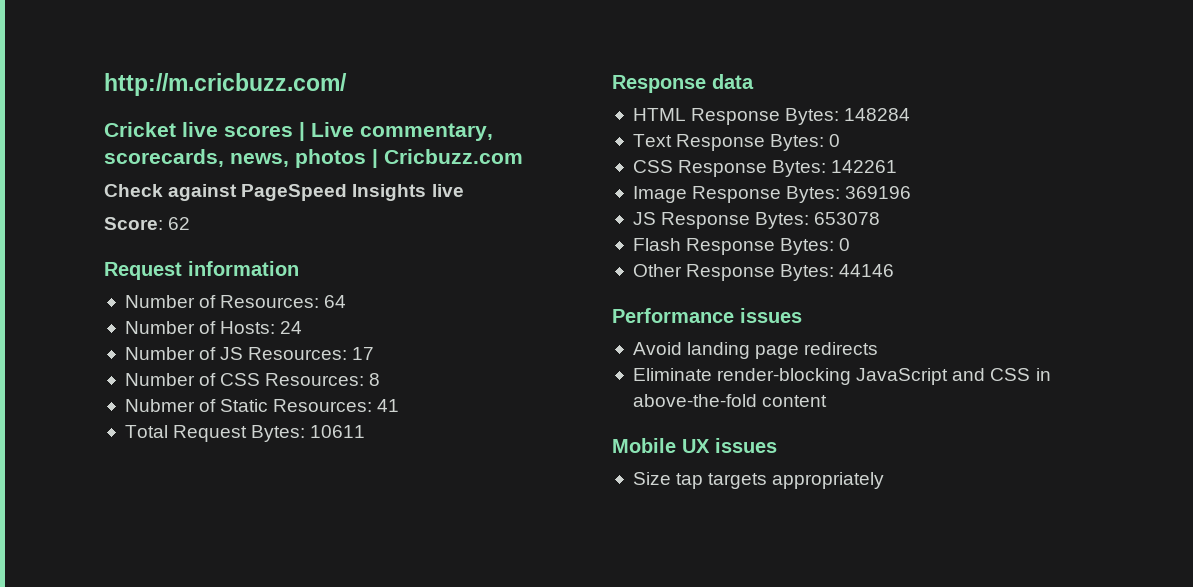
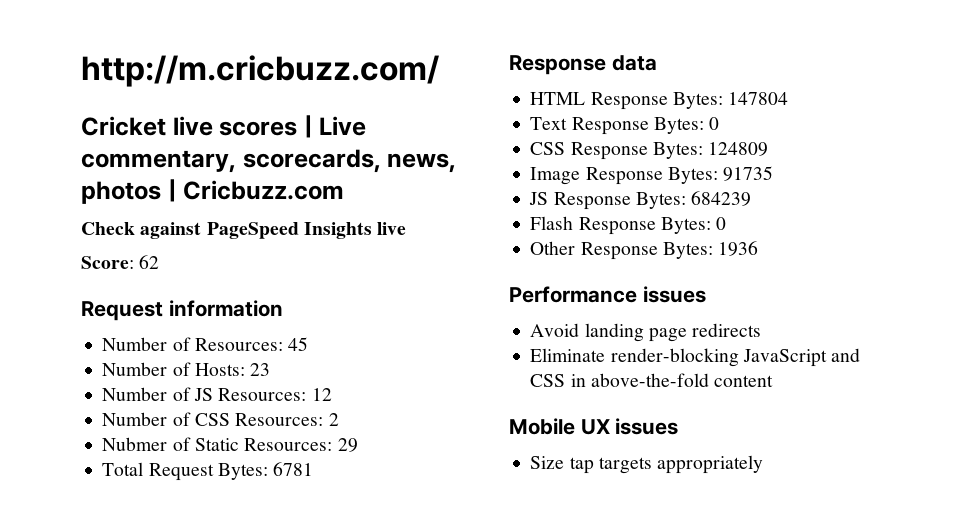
[324,295,347,308] 64 -> [288,337,309,351] 45
[280,321,303,334] 24 -> [250,363,271,376] 23
[352,347,375,360] 17 -> [311,388,332,401] 12
[369,373,381,386] 8 -> [328,413,339,426] 2
[377,399,400,412] 41 -> [337,438,358,452] 29
[310,425,366,438] 10611 -> [273,462,314,476] 6781
[844,108,911,121] 148284 -> [728,92,789,105] 147804
[831,160,898,173] 142261 -> [708,142,769,156] 124809
[845,186,912,199] 369196 -> [723,166,774,181] 91735
[814,212,881,225] 653078 -> [691,191,752,206] 684239
[839,264,895,277] 44146 -> [718,241,759,256] 1936

